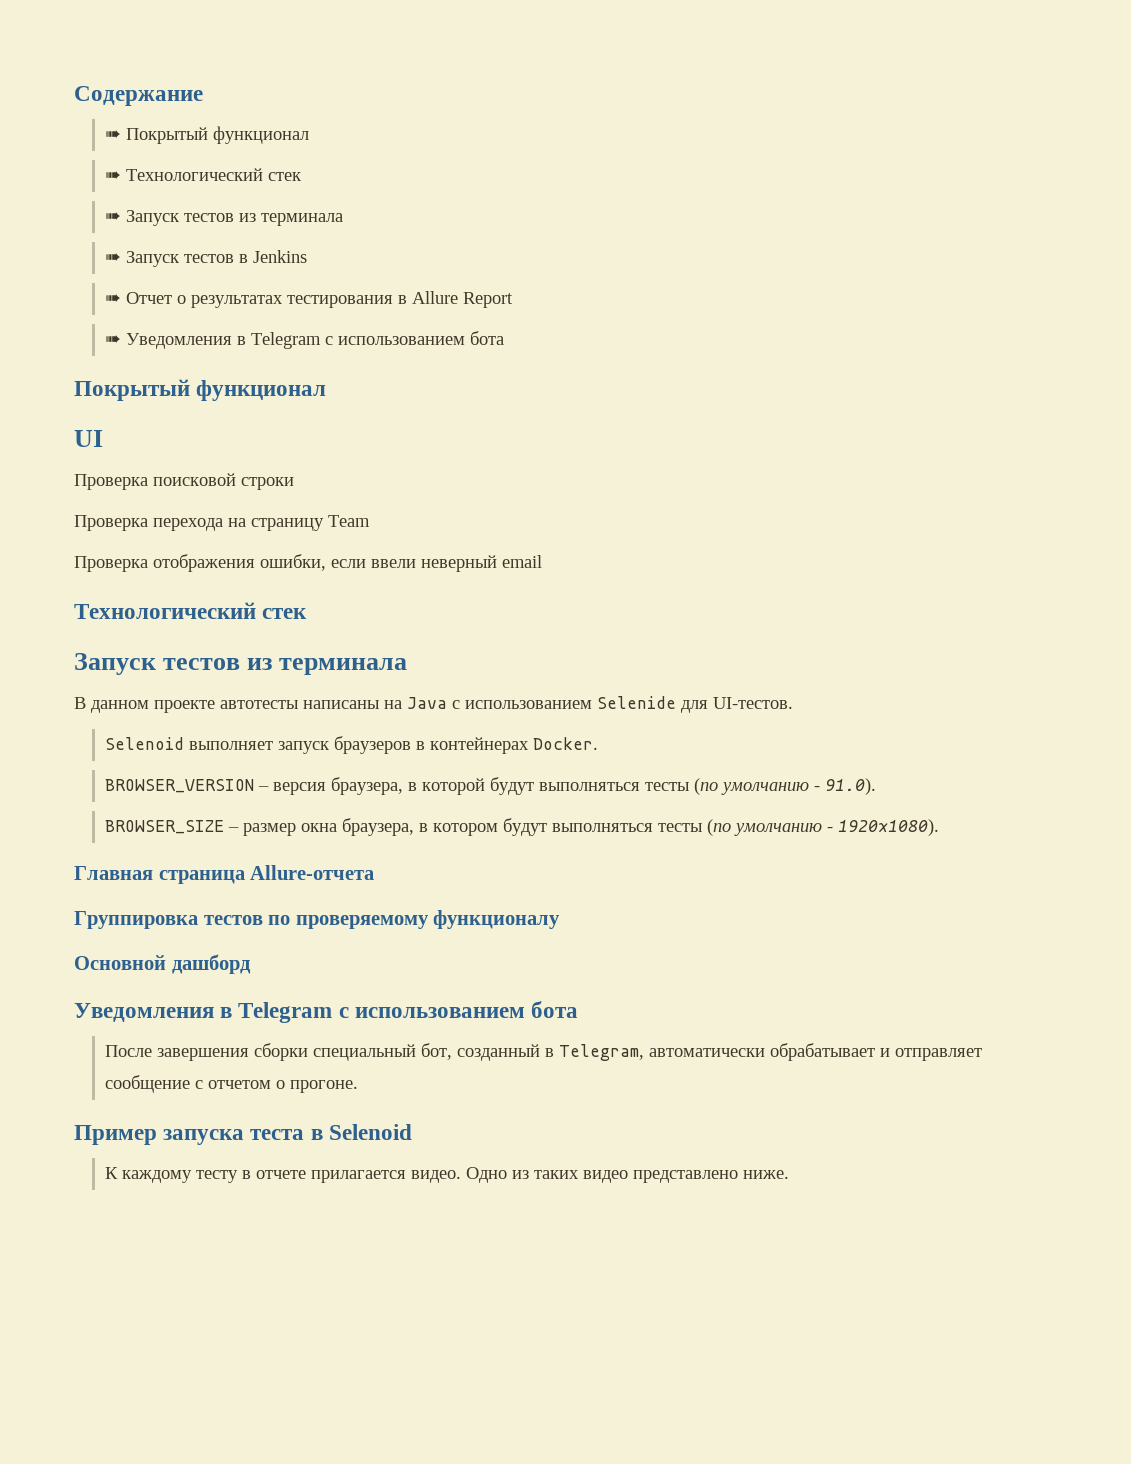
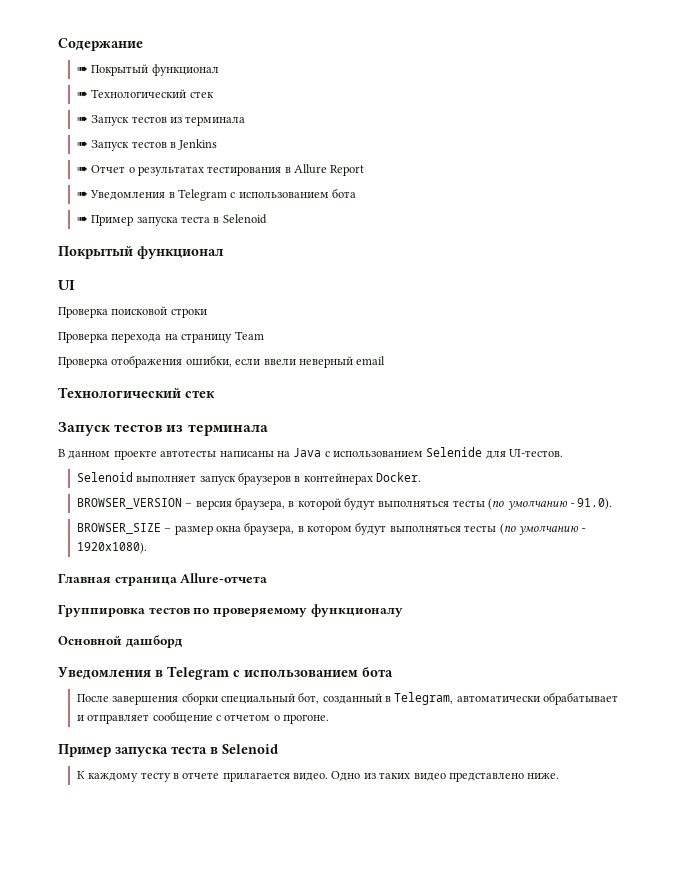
(504, 338) none -> [76,214,267,226] // ➠ Пример запуска теста в Selenoid

